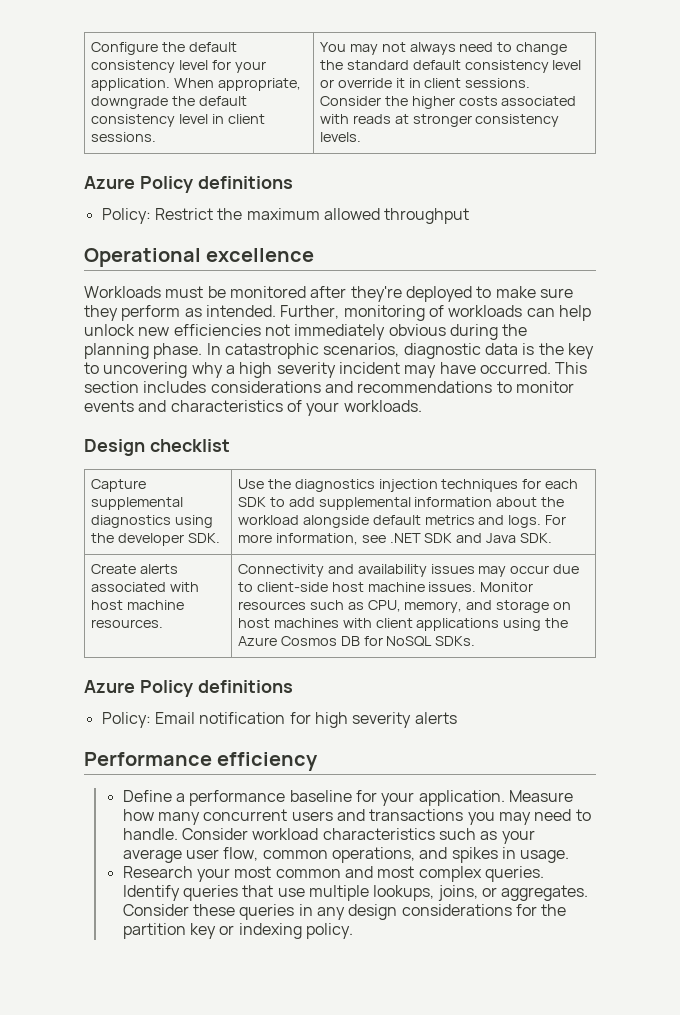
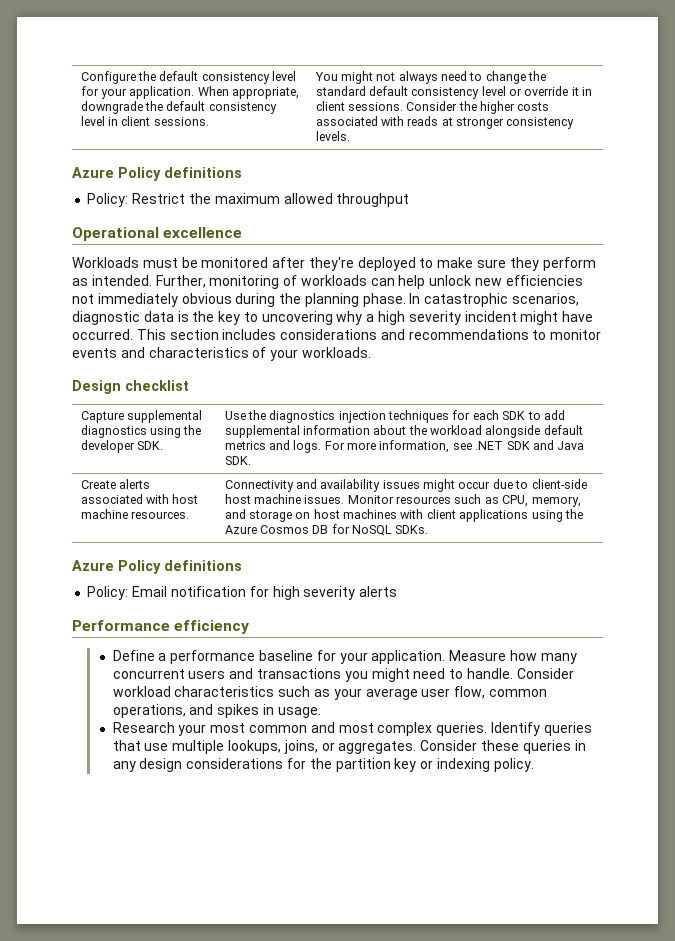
[349,44,378,55] may -> [340,71,373,84] might
[404,365,437,378] may -> [520,311,559,325] might
[478,566,507,577] may -> [423,479,456,492] might
[498,812,531,825] may -> [371,668,410,682] might

